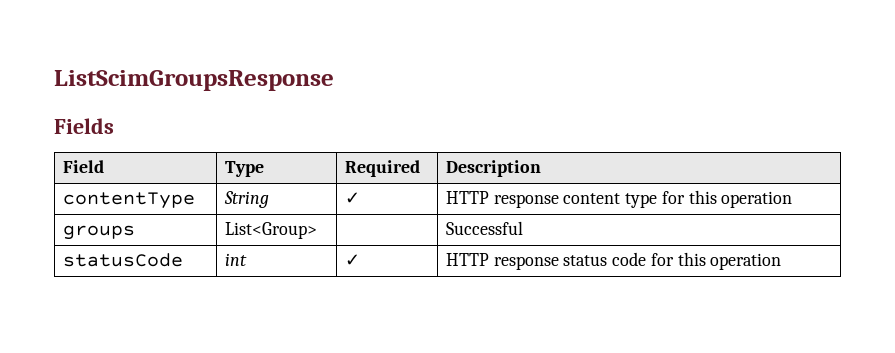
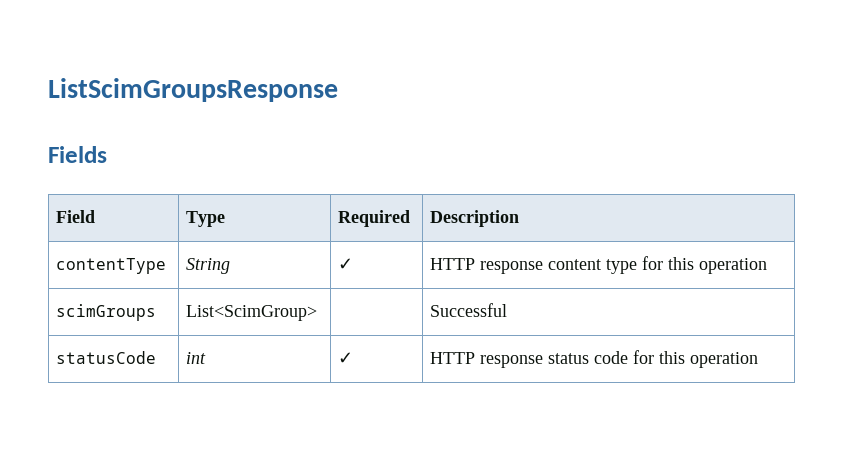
[62,225,135,240] [224,222,317,239] groups | List<Group> -> [56,304,157,321] [186,305,318,321] scimGroups | List<ScimGroup>

